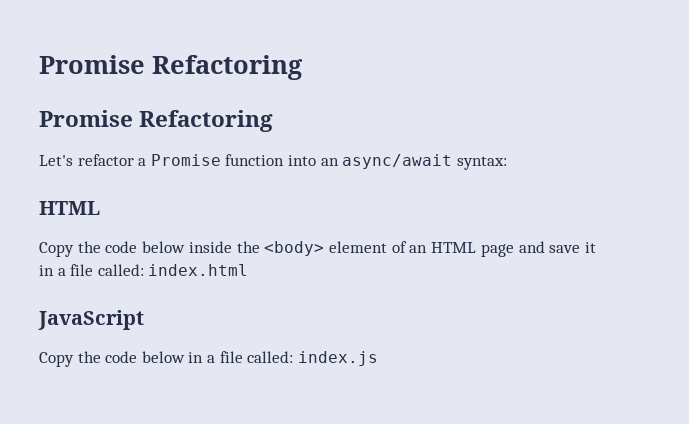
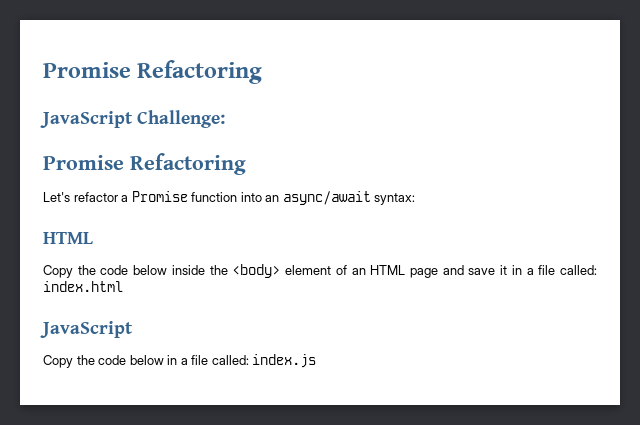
[39,55,303,80] Promise Refactoring -> [43,60,263,84] [40,110,226,128] Promise Refactoring // JavaScript Challenge:

